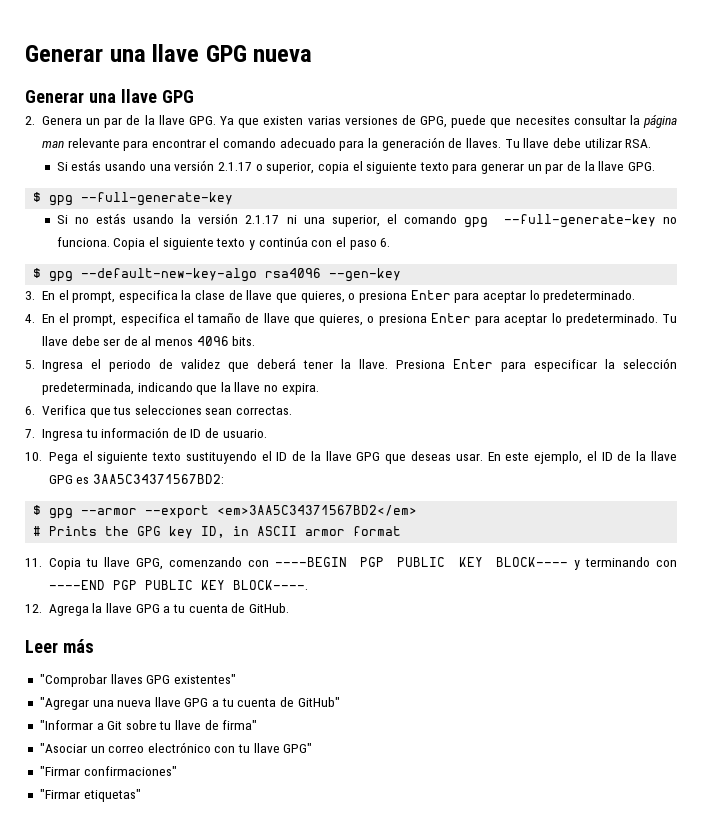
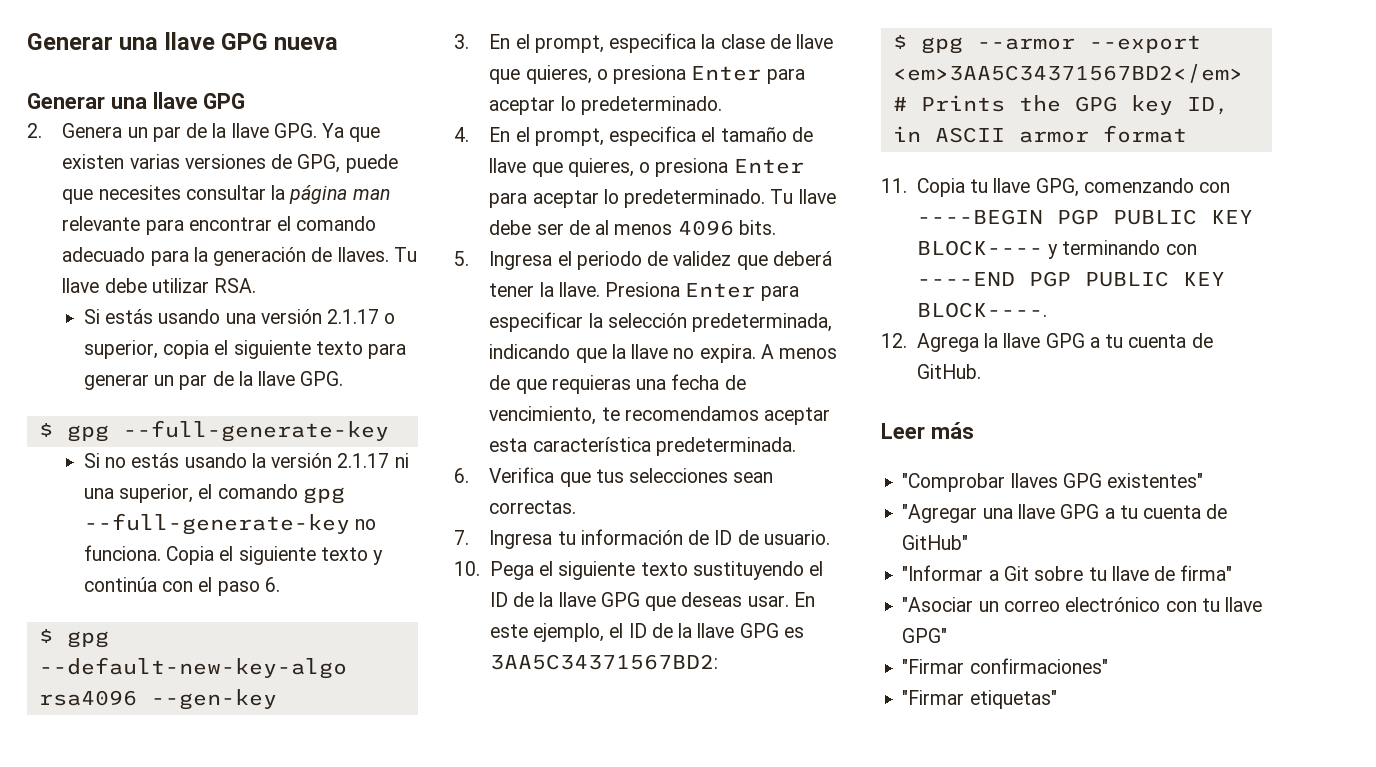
(319, 389) none -> [760,344,838,359] [489,374,746,394] [489,406,831,425] [489,437,796,456] A menos de que requieras una fecha de vencimiento, te recomendamos aceptar esta característica predeterminada.
[117,700,152,707] nueva -> (1013, 513) none

